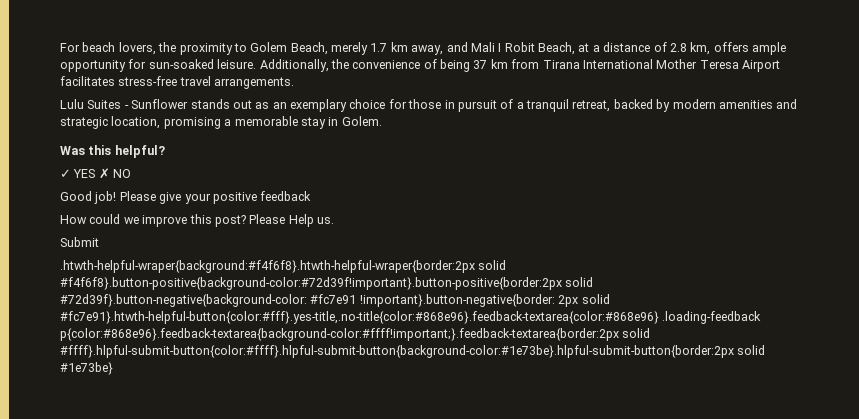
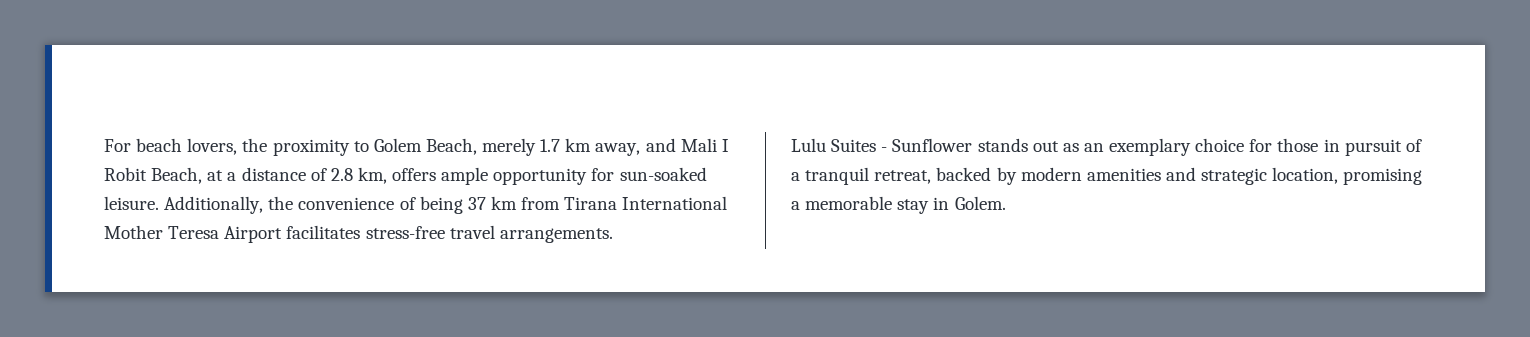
[60,145,165,158] [60,168,132,179] [60,191,312,204] [60,214,334,227] [60,237,99,247] [60,260,507,273] [60,277,594,290] [60,294,610,307] [60,311,762,324] [60,328,651,341] [60,345,766,358] [60,362,113,375] // Was this helpful? // ✓ YES ✗ NO // Good job! Please give your positive feedback // How could we improve this post? Please Help us. // Submit // .htwth-helpful-wraper{background:#f4f6f8}.htwth-helpful-wraper{border:2px solid #f4f6f8}.button-positive{background-color:#72d39f!important}.button-positive{border:2px solid #72d39f}.button-negative{background-color: #fc7e91 !important}.button-negative{border: 2px solid #fc7e91}.htwth-helpful-button{color:#fff}.yes-title,.no-title{color:#868e96}.feedback-textarea{color:#868e96} .loading-feedback p{color:#868e96}.feedback-textarea{background-color:#ffff!important;}.feedback-textarea{border:2px solid #ffff}.hlpful-submit-button{color:#ffff}.hlpful-submit-button{background-color:#1e73be}.hlpful-submit-button{border:2px solid #1e73be} -> (1006, 203) none

